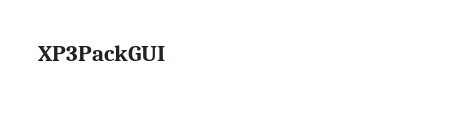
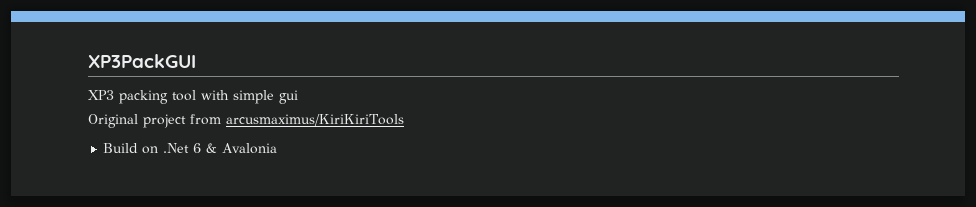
(165, 53) none -> [88,90,298,104] [88,114,404,128] [103,143,278,154] // XP3 packing tool with simple gui // Original project from arcusmaximus/KiriKiriTools // Build on .Net 6 & Avalonia

